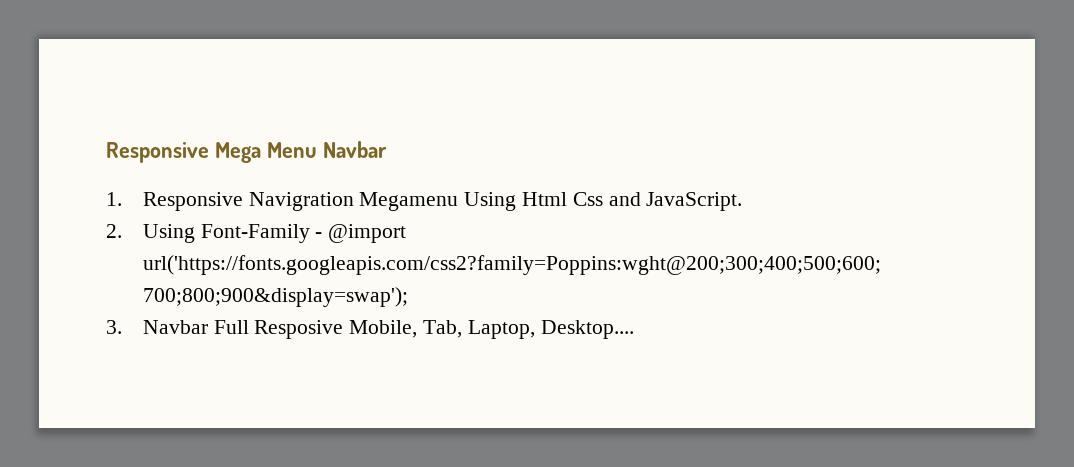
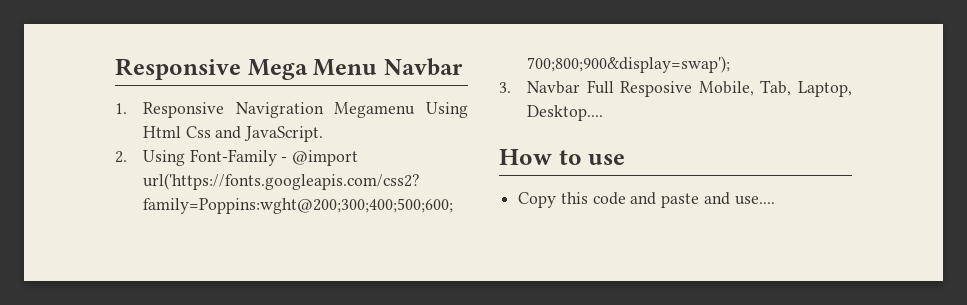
(634, 329) none -> [499,149,626,165] [518,192,775,208] // How to use // Copy this code and paste and use....

